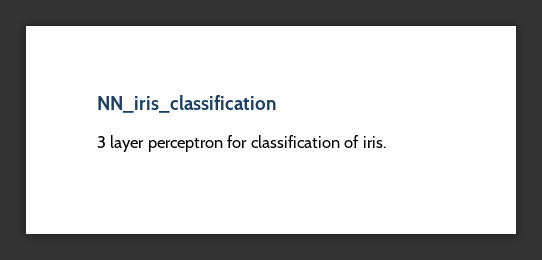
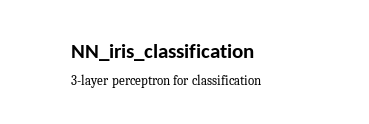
[97,135,145,152] 3 layer -> [71,74,109,88] 3-layer
[344,135,386,148] of iris. -> (261, 79) none

